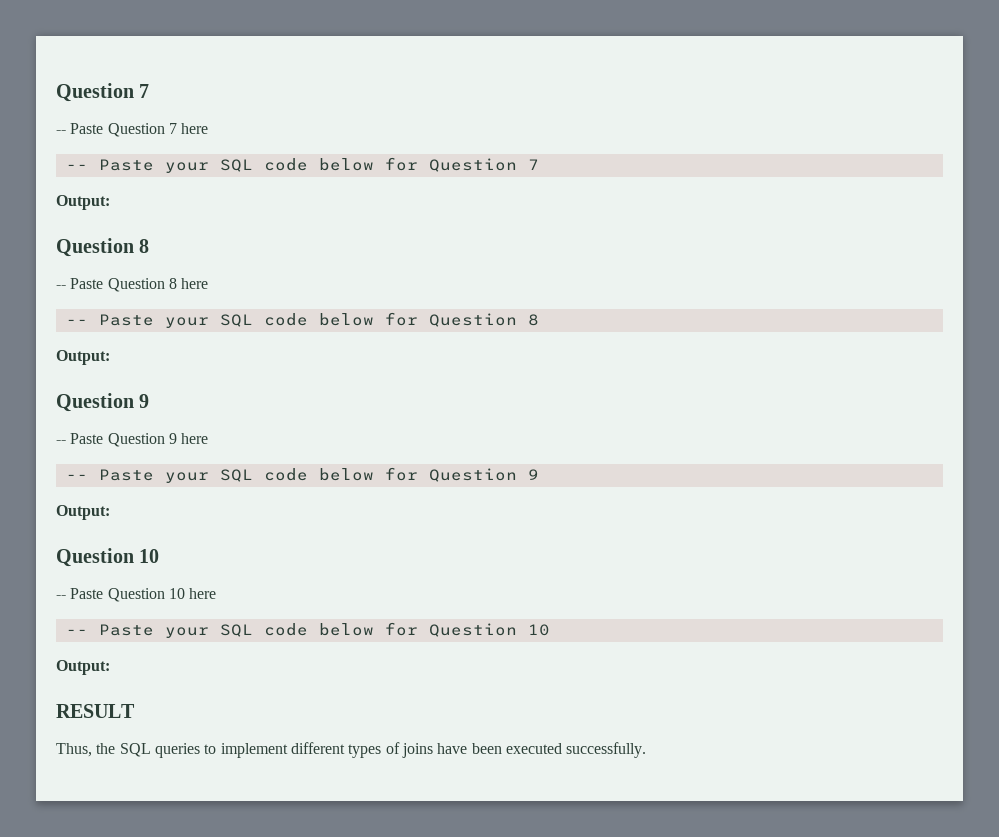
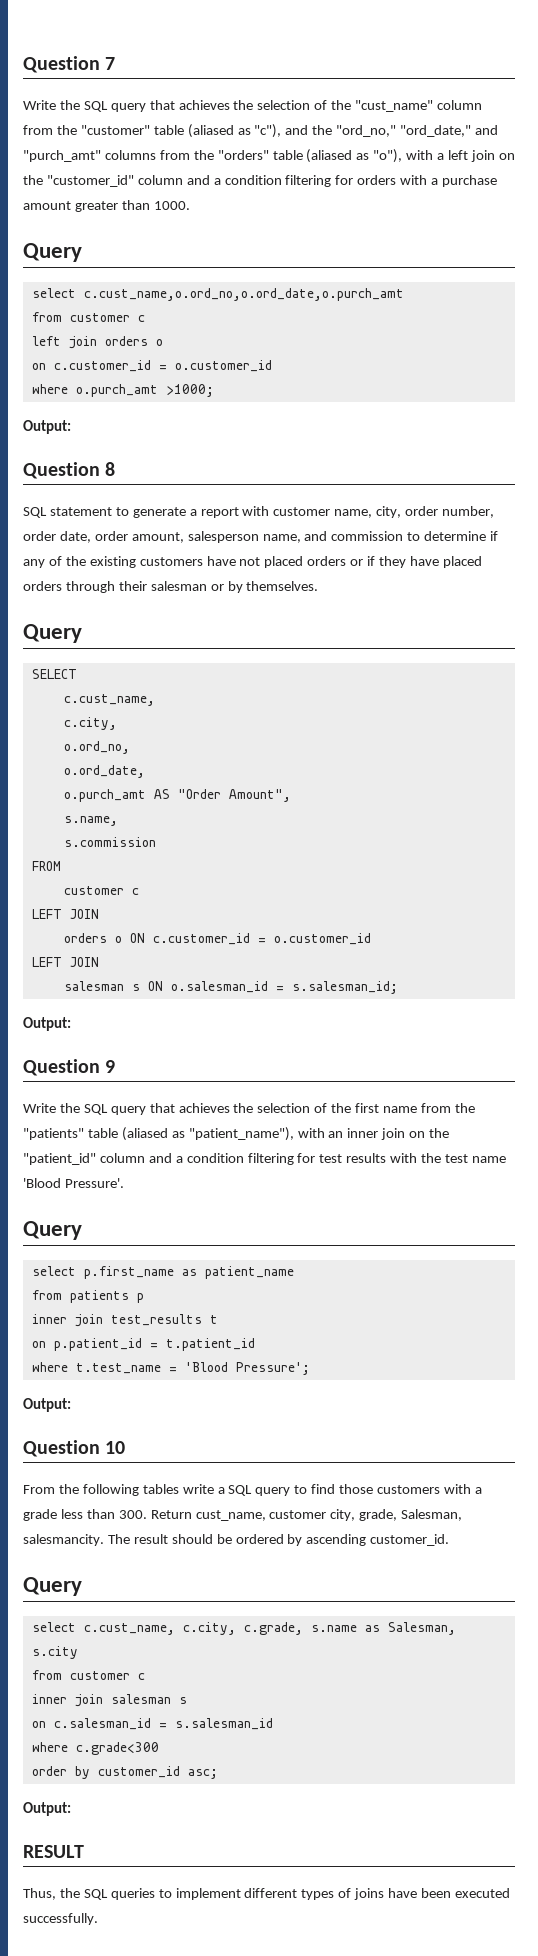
[56,83,150,102] [56,123,209,137] [65,157,539,173] [56,195,110,210] [56,238,150,257] [56,278,209,292] [65,312,539,328] [56,350,110,365] [56,393,150,412] [56,433,209,447] [65,467,539,483] [56,505,110,520] [56,548,160,567] [56,588,217,602] [65,622,550,638] Question 7 // -- Paste Question 7 here // -- Paste your SQL code below for Question 7 // Output: // Question 8 // -- Paste Question 8 here // -- Paste your SQL code below for Question 8 // Output: // Question 9 // -- Paste Question 9 here // -- Paste your SQL code below for Question 9 // Output: // Question 10 // -- Paste Question 10 here // -- Paste your SQL code below for Question 10 -> [23,56,116,73] [23,100,483,112] [23,124,499,138] [23,149,515,163] [23,175,498,187] [23,200,190,212] [23,243,82,262] [31,288,404,301] [31,312,145,322] [31,336,163,349] [31,360,272,372] [31,384,214,397] [23,420,71,434] [23,462,116,479] [23,506,495,518] [23,531,499,543] [23,556,482,568] [23,581,319,593] [23,624,82,643] [31,669,77,679] [63,694,155,706] [63,717,117,730] [63,741,130,754] [63,765,145,778] [63,789,291,802] [63,816,118,826] [63,837,156,847] [31,861,61,871] [63,886,139,895] [31,909,99,919] [63,933,371,945] [31,957,99,967] [63,981,398,994] [23,1017,71,1031] [23,1059,116,1076] [23,1103,475,1115] [23,1127,450,1141] [23,1153,506,1165] [23,1178,124,1188] [23,1221,82,1240] [31,1266,294,1279] [31,1290,144,1303] [31,1314,218,1327] [31,1338,255,1351] [31,1362,310,1375] [23,1398,71,1412] [23,1440,126,1457] [23,1484,482,1496] [23,1509,463,1521] [23,1534,450,1546] [23,1577,82,1596] [31,1622,456,1635] [31,1646,78,1659] [31,1670,145,1680] [31,1694,187,1707] [31,1718,273,1730] [31,1742,159,1755] [31,1766,218,1779] Question 7 // Write the SQL query that achieves the selection of the "cust_name" column from the "customer" table (aliased as "c"), and the "ord_no," "ord_date," and "purch_amt" columns from the "orders" table (aliased as "o"), with a left join on the "customer_id" column and a condition filtering for orders with a purchase amount greater than 1000. // Query // select c.cust_name,o.ord_no,o.ord_date,o.purch_amt // from customer c // left join orders o // on c.customer_id = o.customer_id // where o.purch_amt >1000; // Output: // Question 8 // SQL statement to generate a report with customer name, city, order number, order date, order amount, salesperson name, and commission to determine if any of the existing customers have not placed orders or if they have placed orders through their salesman or by themselves. // Query // SELECT // c.cust_name, // c.city, // o.ord_no, // o.ord_date, // o.purch_amt AS "Order Amount", // s.name, // s.commission // FROM // customer c // LEFT JOIN // orders o ON c.customer_id = o.customer_id // LEFT JOIN // salesman s ON o.salesman_id = s.salesman_id; // Output: // Question 9 // Write the SQL query that achieves the selection of the first name from the "patients" table (aliased as "patient_name"), with an inner join on the "patient_id" column and a condition filtering for test results with the test name 'Blood Pressure'. // Query // select p.first_name as patient_name // from patients p // inner join test_results t // on p.patient_id = t.patient_id // where t.test_name = 'Blood Pressure'; // Output: // Question 10 // From the following tables write a SQL query to find those customers with a grade less than 300. Return cust_name, customer city, grade, Salesman, salesmancity. The result should be ordered by ascending customer_id. // Query // select c.cust_name, c.city, c.grade, s.name as Salesman, s.city // from customer c // inner join salesman s // on c.salesman_id = s.salesman_id // where c.grade<300 // order by customer_id asc;

